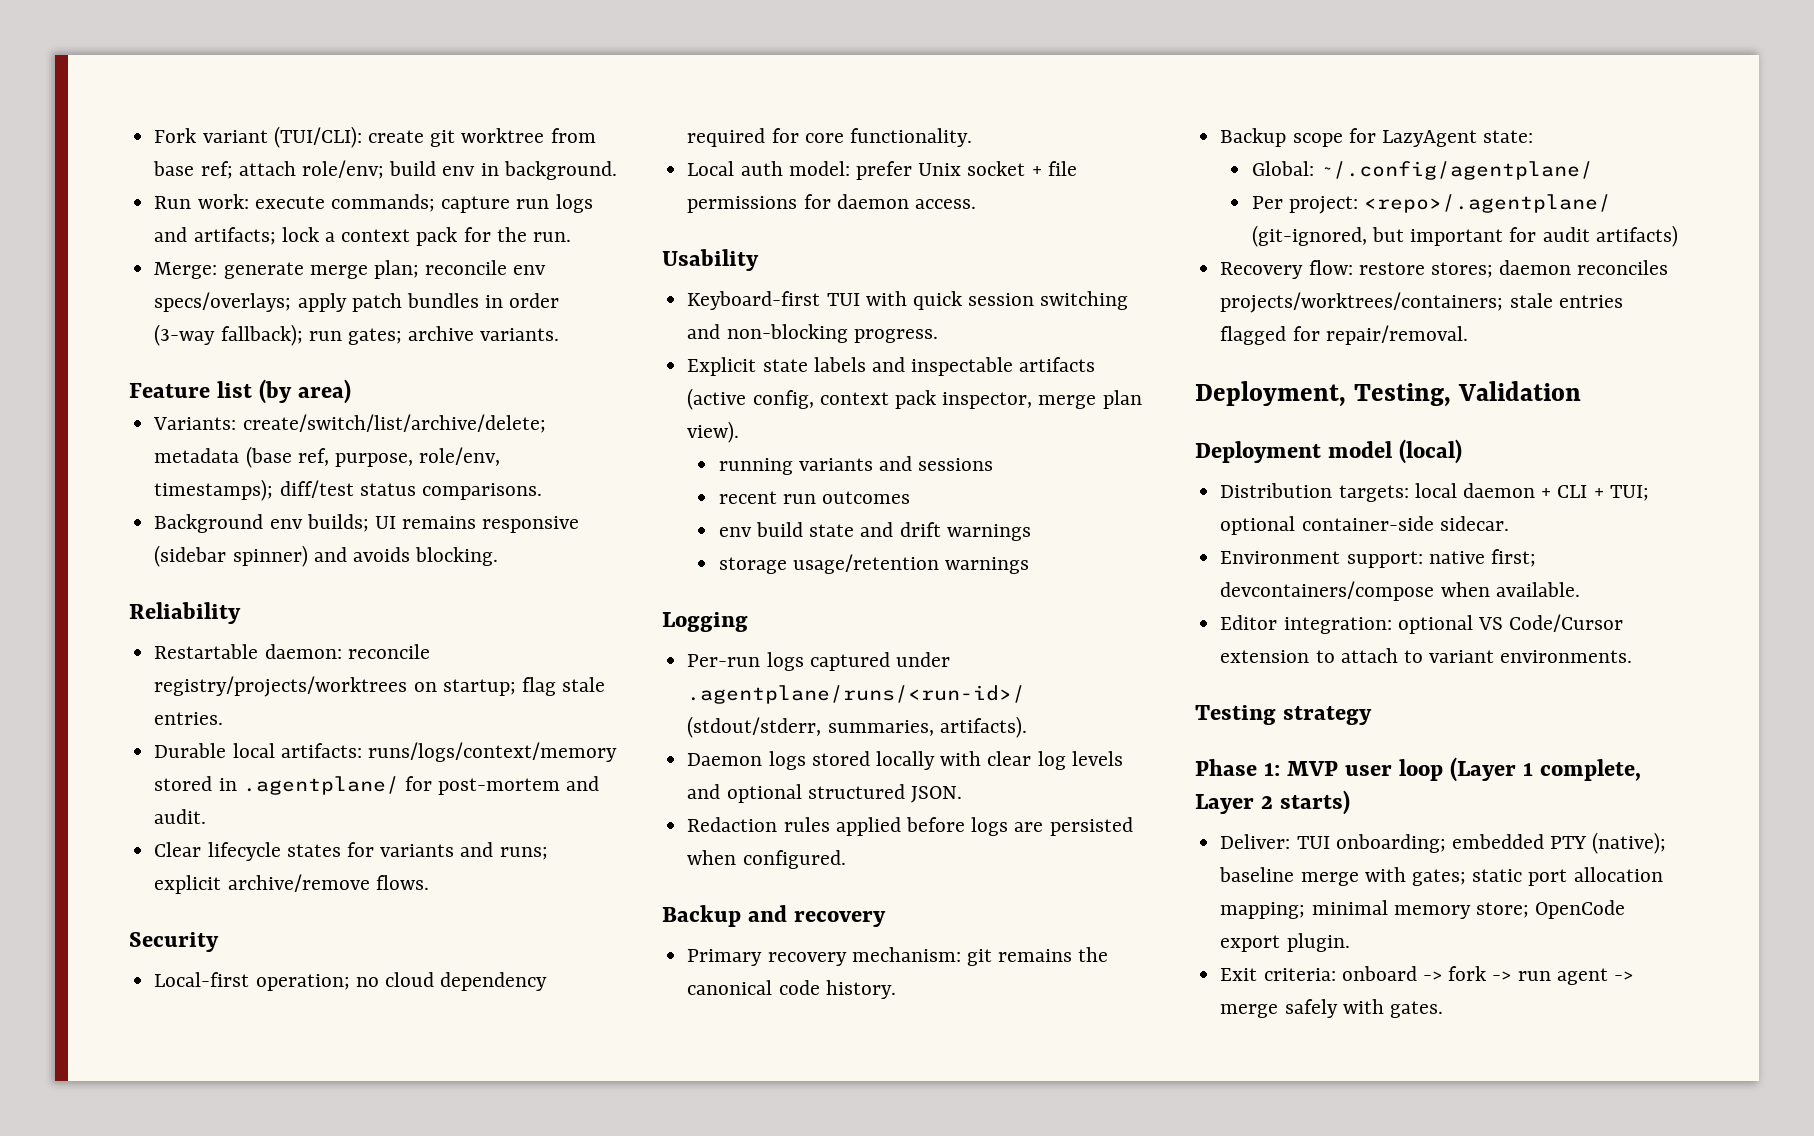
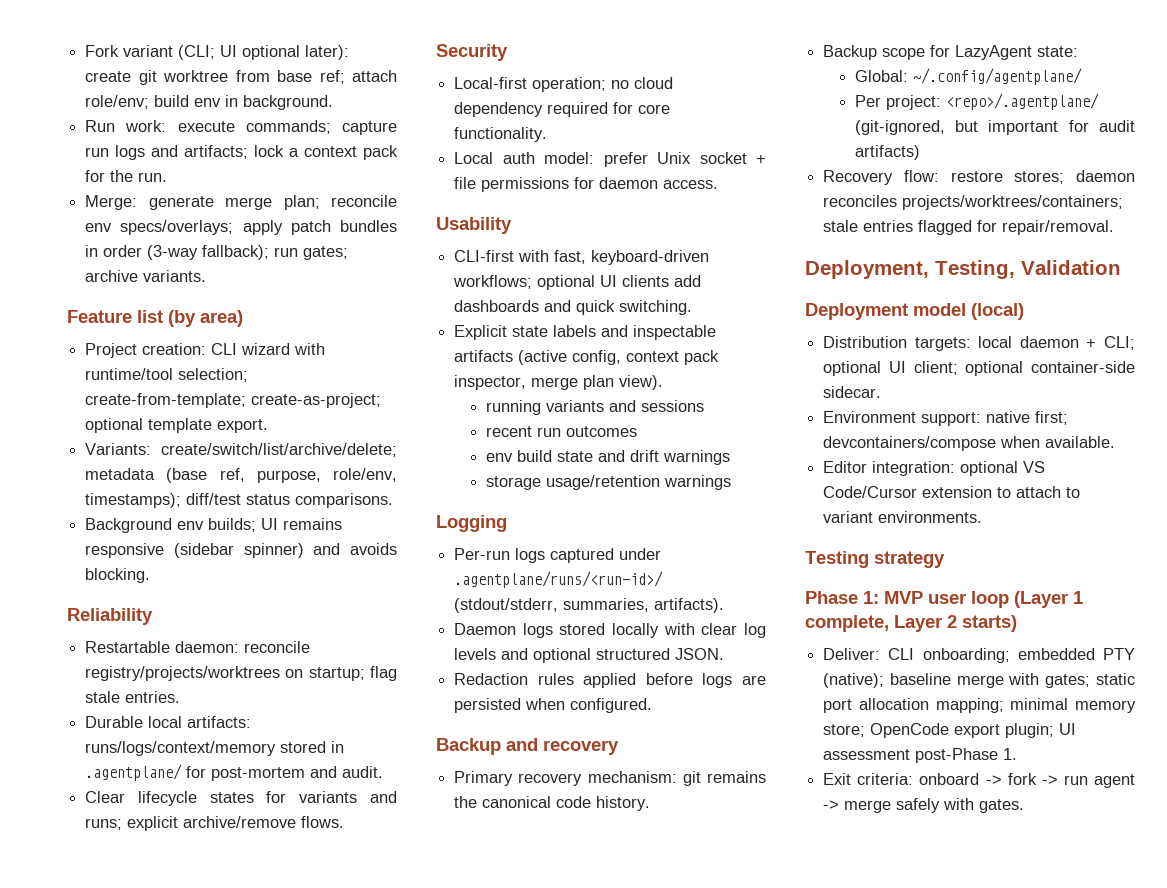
[273,126,362,148] (TUI/CLI): -> [178,45,350,60] (CLI; UI optional later):
(352, 391) none -> [85,343,326,358] [85,368,249,382] [85,393,382,408] [85,418,269,433] // Project creation: CLI wizard with runtime/tool selection; create-from-template; create-as-project; optional template export.
[687,291,1129,310] [687,324,938,343] Keyboard-first TUI with quick session switching and non-blocking progress. -> [454,250,710,265] [453,275,702,290] [454,300,693,315] CLI-first with fast, keyboard-driven workflows; optional UI clients add dashboards and quick switching.
[1557,485,1649,501] CLI + TUI; -> [1104,336,1135,350] [823,361,958,376] CLI; optional UI client;
[1296,836,1330,849] TUI -> [888,648,915,660] CLI
[1286,933,1350,952] plugin. -> [1005,723,1077,738] [823,748,1018,763] plugin; UI assessment post-Phase 1.

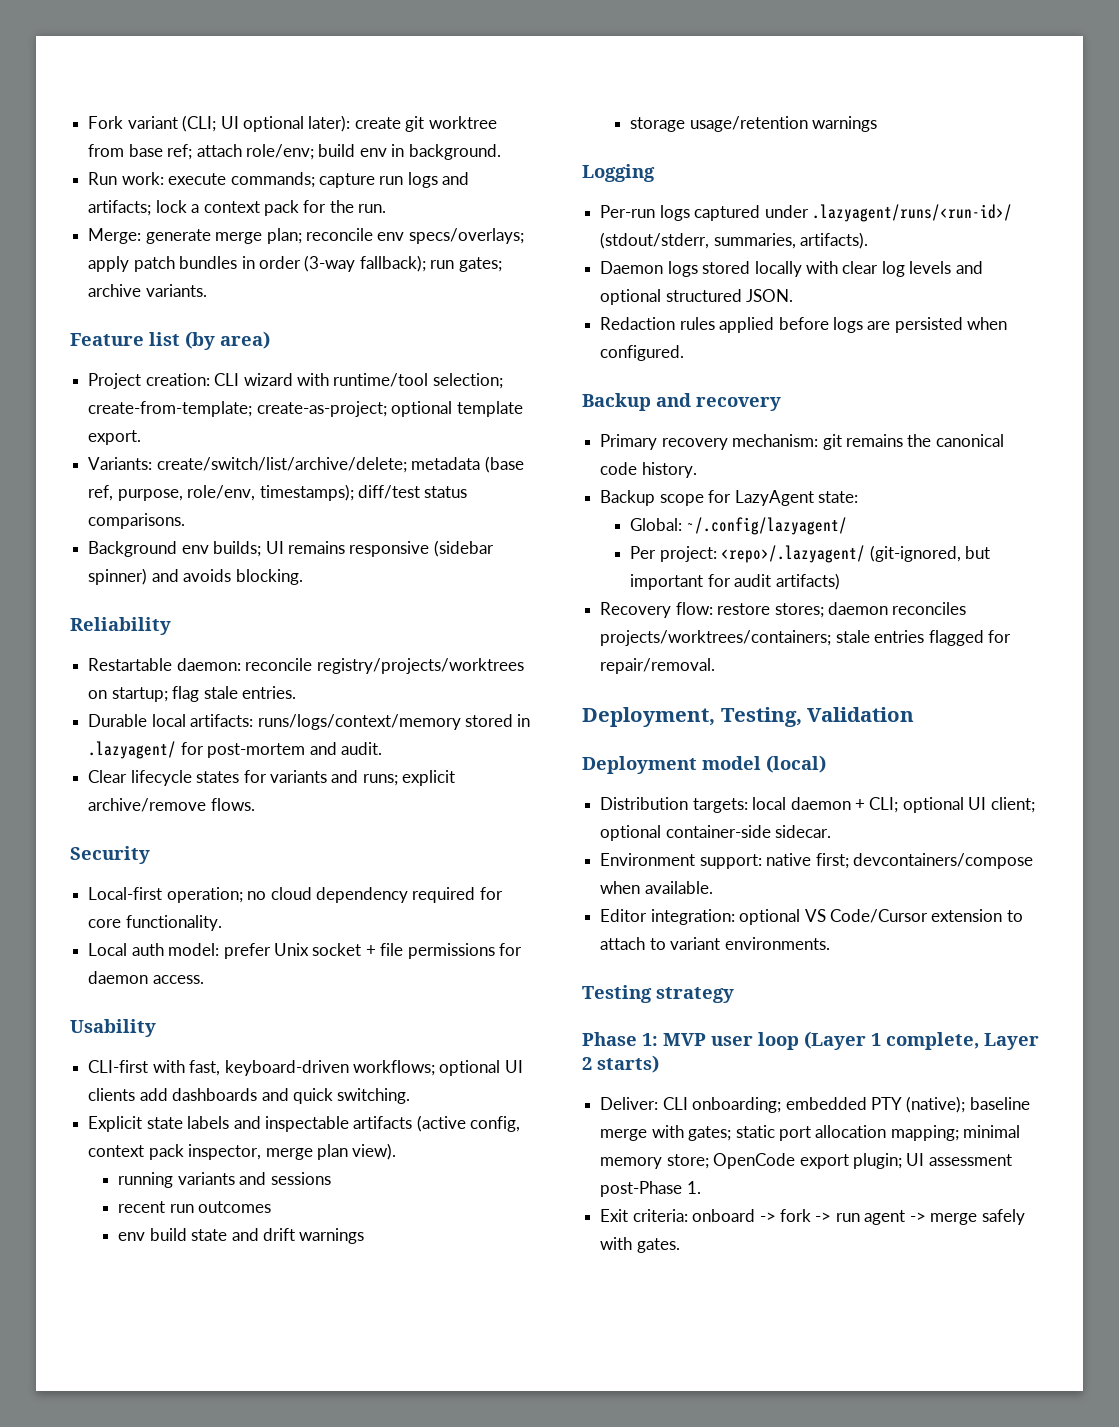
[85,764,183,781] .agentplane/ -> [88,741,177,759] .lazyagent/
[454,571,664,588] .agentplane/runs/<run-id>/ -> [811,204,1012,222] .lazyagent/runs/<run-id>/
[912,68,1082,85] ~/.config/agentplane/ -> [686,517,847,535] ~/.config/lazyagent/
[945,93,1099,110] <repo>/.agentplane/ -> [721,545,866,563] <repo>/.lazyagent/

